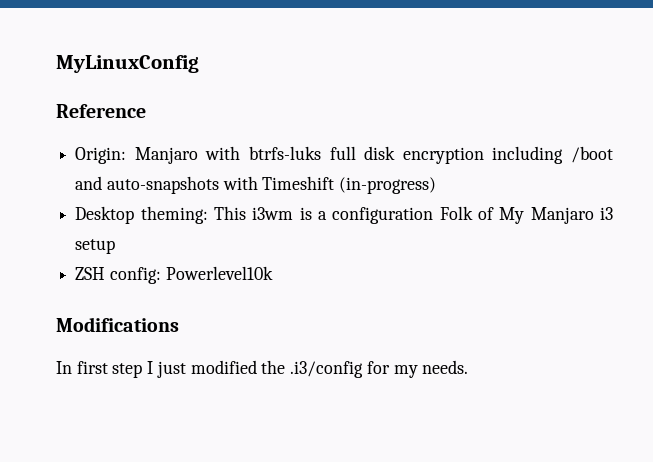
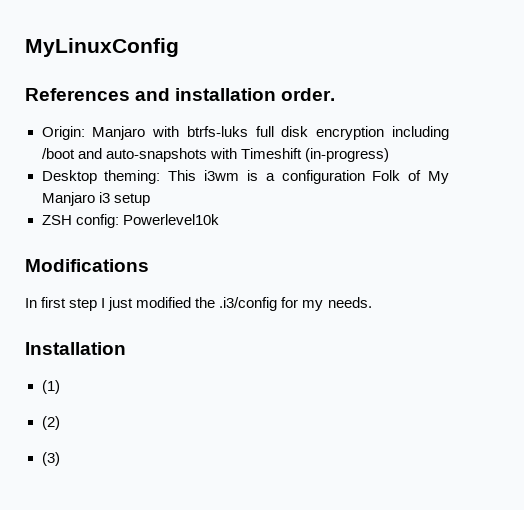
[56,104,146,118] Reference -> [25,88,336,101] References and installation order.
(469, 367) none -> [25,342,126,355] [41,380,60,394] [41,416,60,430] [41,452,60,466] // Installation // (1) // (2) // (3)

